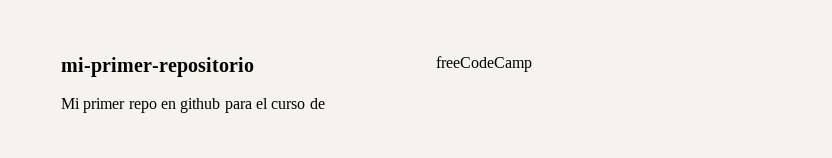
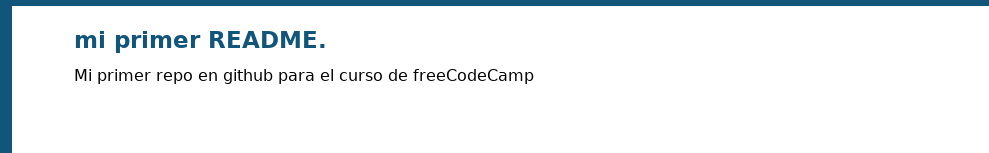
[61,57,254,77] mi-primer-repositorio -> [74,31,327,53] mi primer README.

